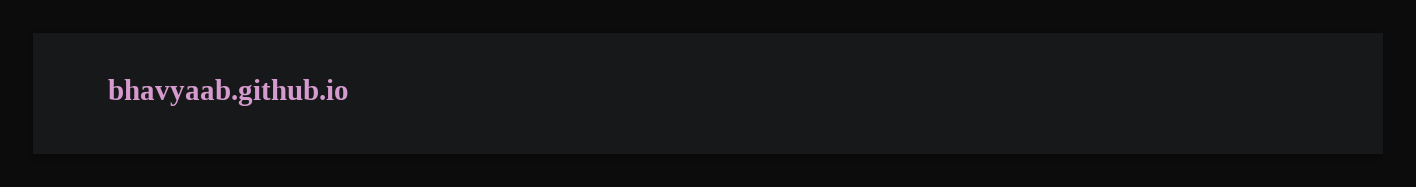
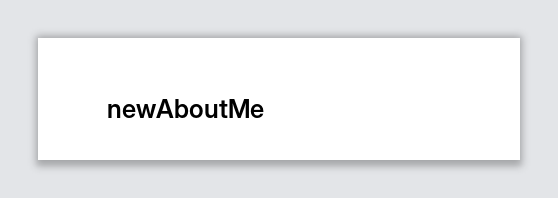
[108,79,349,106] bhavyaab.github.io -> [107,99,264,118] newAboutMe

